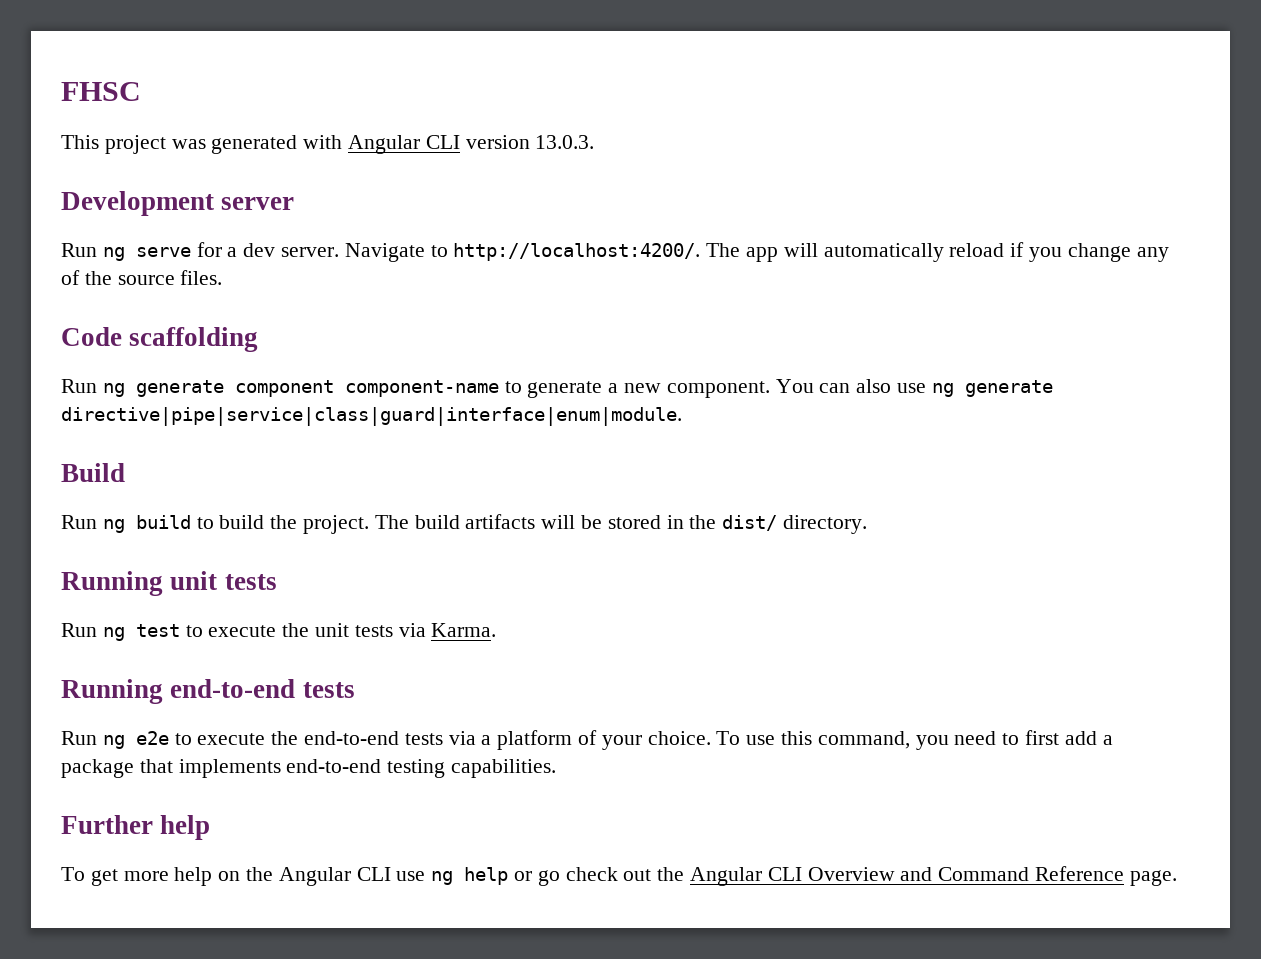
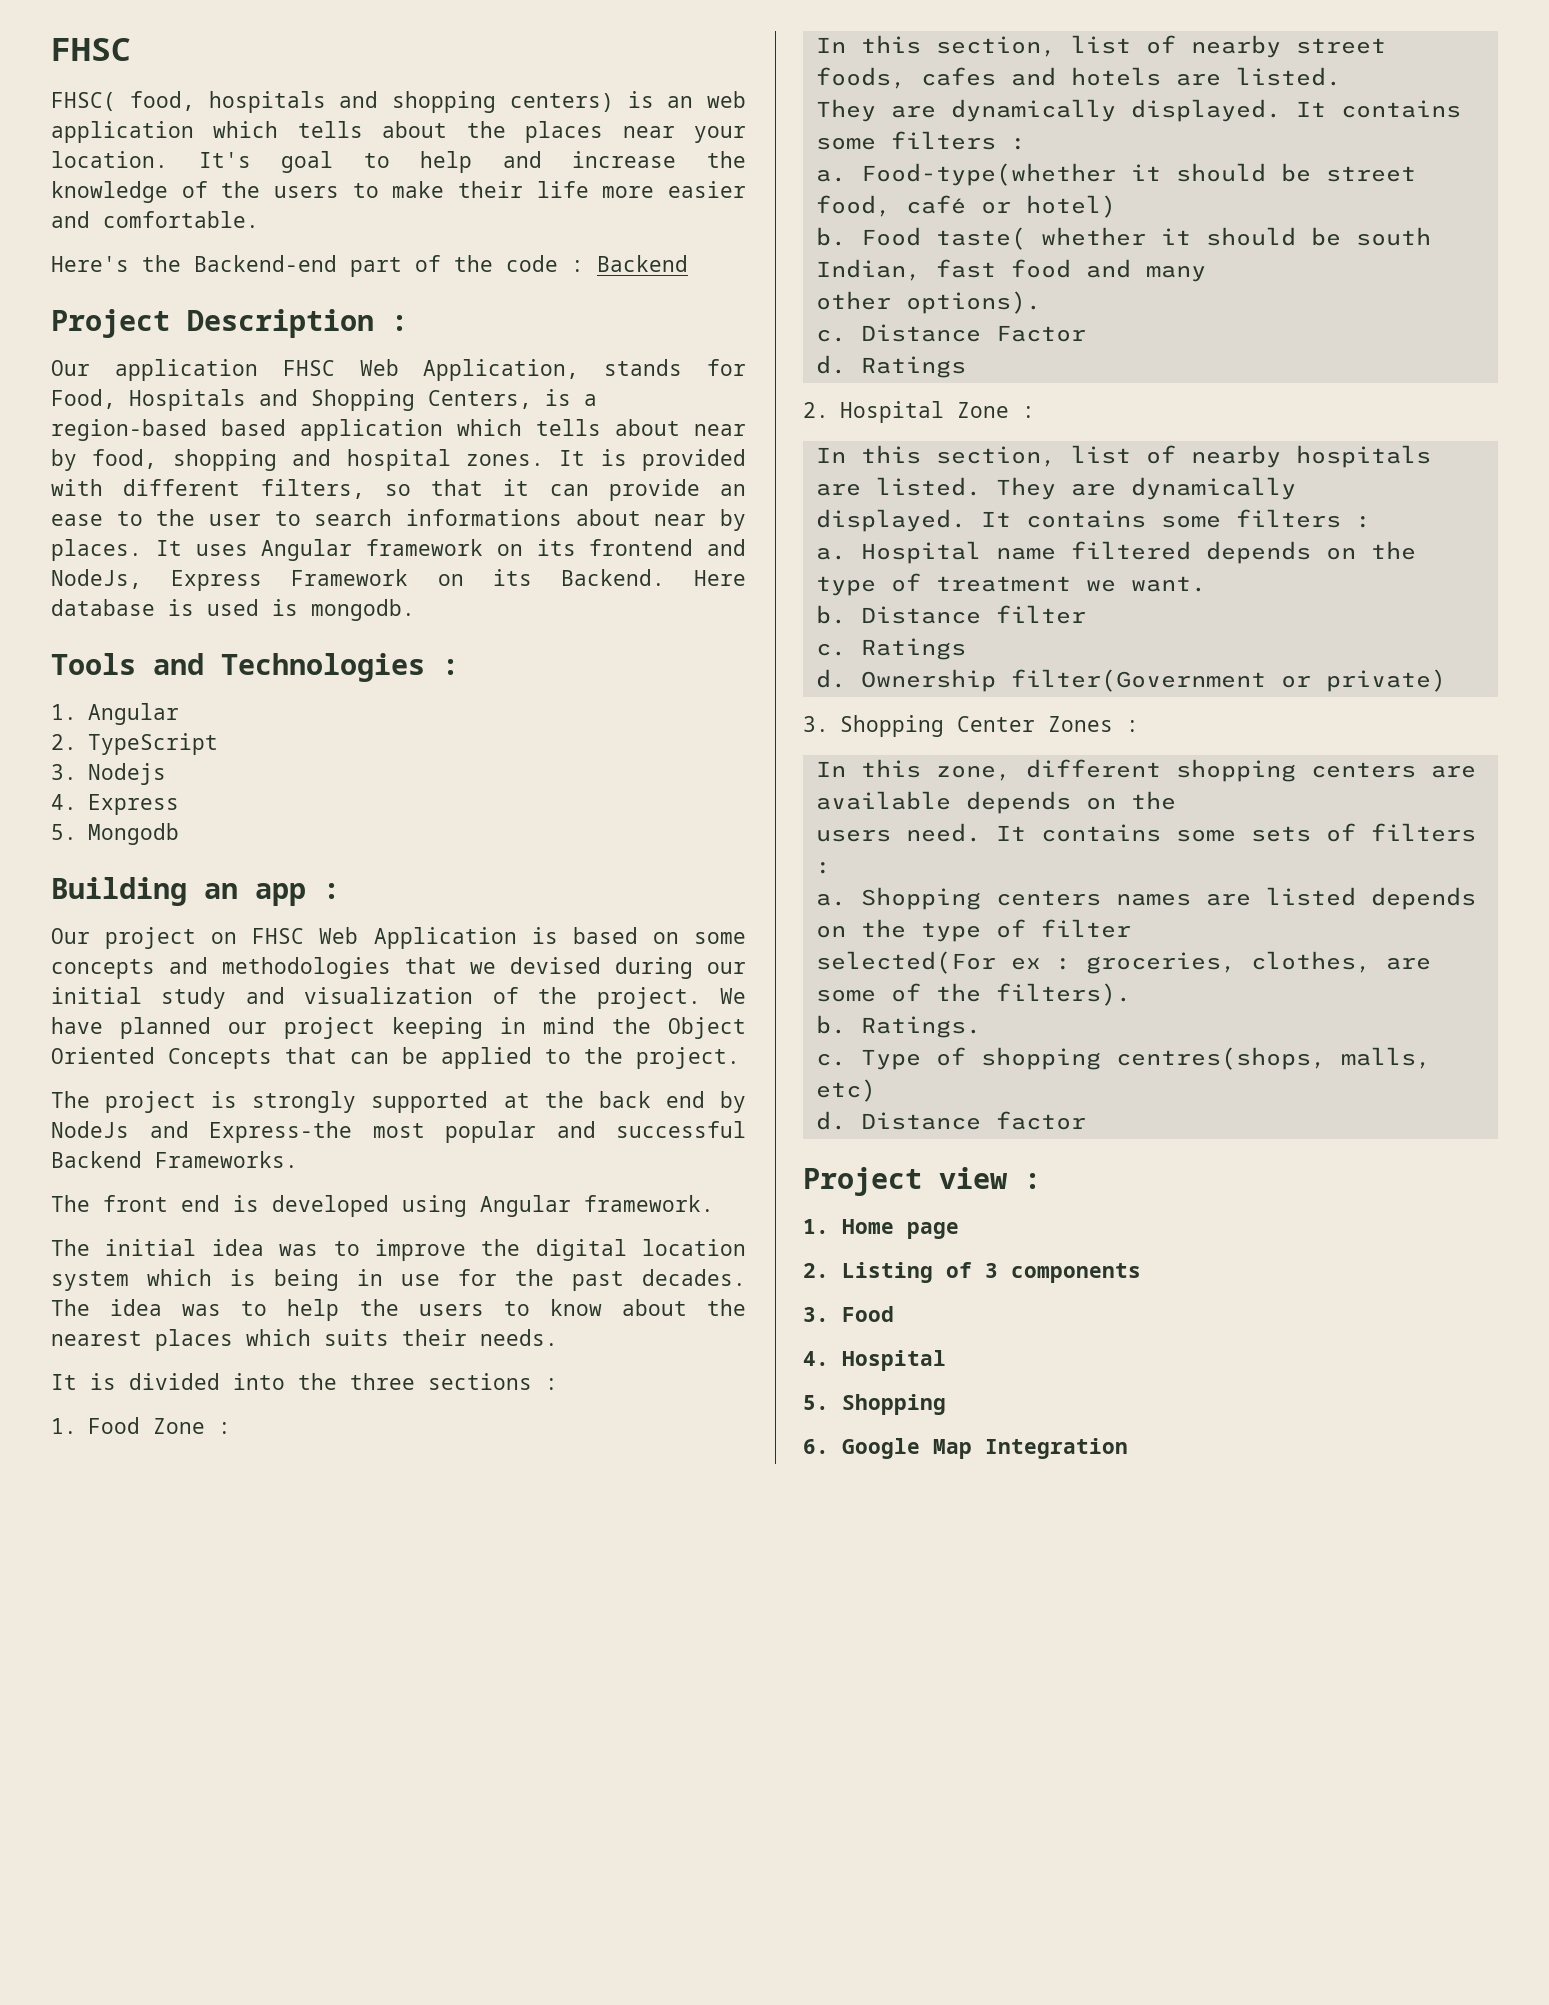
[61,135,595,154] [61,191,295,216] [61,242,1169,262] [61,270,223,285] [61,327,259,352] [61,379,1053,398] [61,407,682,426] [61,463,125,482] [61,514,868,534] [61,571,277,596] [61,623,497,641] [61,679,355,704] [61,730,1113,750] [61,759,557,778] [61,815,211,840] [61,866,1177,886] This project was generated with Angular CLI version 13.0.3. // Development server // Run ng serve for a dev server. Navigate to http://localhost:4200/. The app will automatically reload if you change any of the source files. // Code scaffolding // Run ng generate component component-name to generate a new component. You can also use ng generate directive|pipe|service|class|guard|interface|enum|module. // Build // Run ng build to build the project. The build artifacts will be stored in the dist/ directory. // Running unit tests // Run ng test to execute the unit tests via Karma. // Running end-to-end tests // Run ng e2e to execute the end-to-end tests via a platform of your choice. To use this command, you need to first add a package that implements end-to-end testing capabilities. // Further help // To get more help on the Angular CLI use ng help or go check out the Angular CLI Overview and Command Reference page. -> [51,91,746,113] [51,121,747,143] [51,151,746,173] [51,181,746,203] [51,211,259,228] [51,255,688,277] [51,309,408,338] [51,359,746,381] [51,389,597,411] [51,419,746,441] [51,449,746,471] [51,479,746,501] [51,509,746,531] [51,539,746,561] [51,569,747,591] [51,599,415,621] [51,653,459,682] [51,703,179,725] [51,733,218,755] [51,763,166,785] [51,794,179,815] [51,823,179,845] [51,877,340,906] [51,927,746,949] [51,957,746,979] [51,987,747,1009] [51,1017,746,1039] [51,1047,740,1069] [51,1091,746,1113] [51,1121,746,1143] [51,1151,298,1168] [51,1195,714,1217] [51,1239,746,1261] [51,1269,746,1291] [51,1299,747,1321] [51,1329,558,1351] [51,1373,558,1390] [51,1417,231,1434] [815,35,1386,58] [815,67,1341,89] [815,99,1461,122] [815,131,1026,150] [815,163,1416,186] [815,195,1116,218] [815,227,1431,250] [815,259,1206,282] [815,291,1041,314] [815,324,1086,342] [815,355,966,378] [803,401,1035,423] [815,445,1431,468] [815,477,1296,500] [815,509,1371,532] [815,541,1416,564] [815,573,1206,596] [815,605,1086,624] [815,638,966,660] [815,669,1446,692] [803,715,1139,737] [815,759,1476,782] [815,791,1176,814] [815,823,1476,842] [815,862,831,874] [815,887,1476,910] [815,919,1131,942] [815,951,1431,974] [815,983,1131,1006] [815,1015,981,1038] [815,1047,1431,1070] [815,1079,876,1102] [815,1111,1086,1130] [803,1167,1041,1196] [803,1219,959,1239] [803,1262,1141,1283] [803,1306,894,1322] [803,1350,946,1371] [803,1394,946,1415] [803,1438,1128,1459] FHSC( food, hospitals and shopping centers) is an web application which tells about the places near your location. It's goal to help and increase the knowledge of the users to make their life more easier and comfortable. // Here's the Backend-end part of the code : Backend // Project Description : // Our application FHSC Web Application, stands for Food, Hospitals and Shopping Centers, is a region-based based application which tells about near by food, shopping and hospital zones. It is provided with different filters, so that it can provide an ease to the user to search informations about near by places. It uses Angular framework on its frontend and NodeJs, Express Framework on its Backend. Here database is used is mongodb. // Tools and Technologies : // 1. Angular // 2. TypeScript // 3. Nodejs // 4. Express // 5. Mongodb // Building an app : // Our project on FHSC Web Application is based on some concepts and methodologies that we devised during our initial study and visualization of the project. We have planned our project keeping in mind the Object Oriented Concepts that can be applied to the project. // The project is strongly supported at the back end by NodeJs and Express-the most popular and successful Backend Frameworks. // The front end is developed using Angular framework. // The initial idea was to improve the digital location system which is being in use for the past decades. The idea was to help the users to know about the nearest places which suits their needs. // It is divided into the three sections : // 1. Food Zone : // In this section, list of nearby street foods, cafes and hotels are listed. // They are dynamically displayed. It contains some filters : // a. Food-type(whether it should be street food, café or hotel) // b. Food taste( whether it should be south Indian, fast food and many // other options). // c. Distance Factor // d. Ratings // 2. Hospital Zone : // In this section, list of nearby hospitals are listed. They are dynamically // displayed. It contains some filters : // a. Hospital name filtered depends on the type of treatment we want. // b. Distance filter // c. Ratings // d. Ownership filter(Government or private) // 3. Shopping Center Zones : // In this zone, different shopping centers are available depends on the // users need. It contains some sets of filters : // a. Shopping centers names are listed depends on the type of filter // selected(For ex : groceries, clothes, are some of the filters). // b. Ratings. // c. Type of shopping centres(shops, malls, etc) // d. Distance factor // Project view : // 1. Home page // 2. Listing of 3 components // 3. Food // 4. Hospital // 5. Shopping // 6. Google Map Integration

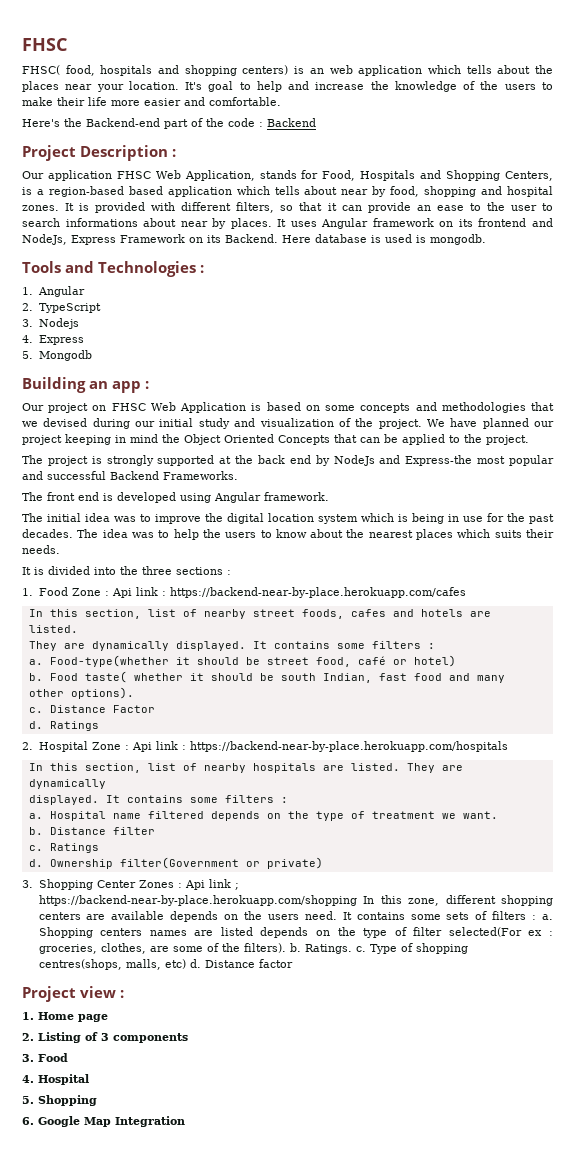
(231, 1428) none -> [111,587,466,598] Api link : https://backend-near-by-place.herokuapp.com/cafes
(1035, 412) none -> [131,741,508,752] Api link : https://backend-near-by-place.herokuapp.com/hospitals
(1139, 726) // -> [184,879,239,890] [38,895,357,906] Api link ; https://backend-near-by-place.herokuapp.com/shopping
(1176, 800) // -> (262, 915) none
(831, 868) // -> (537, 917) none
(1131, 928) // -> (443, 931) none
(1131, 994) // -> (286, 948) none
(981, 1027) // -> (352, 949) none
(876, 1090) // -> (186, 964) none

